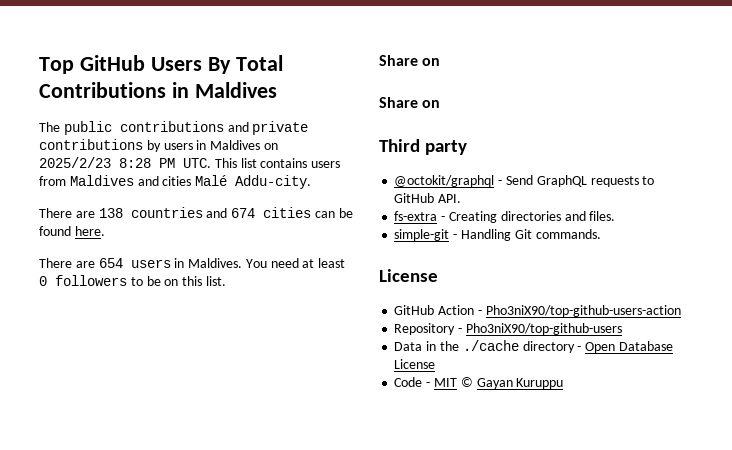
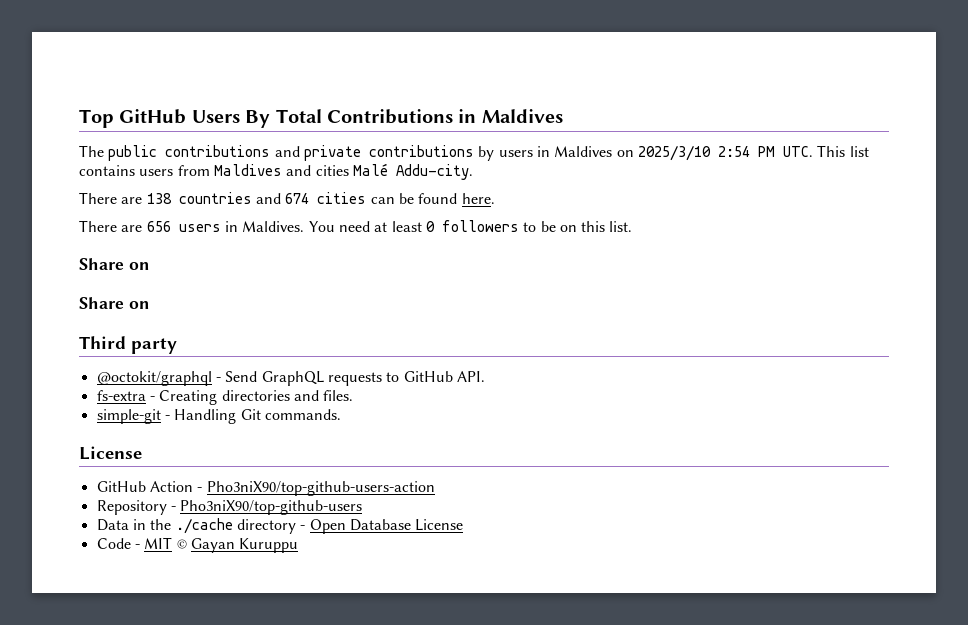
[39,157,151,168] 2025/2/23 8:28 -> [637,145,750,161] 2025/3/10 2:54
[98,258,123,268] 654 -> [146,221,171,232] 656

